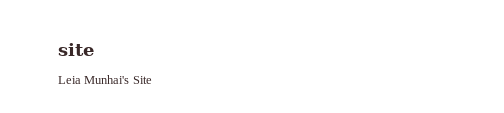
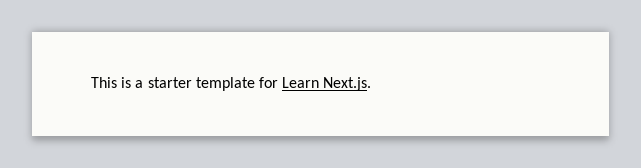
[58,43,94,56] [58,75,152,84] site // Leia Munhai's Site -> [91,77,372,91] This is a starter template for Learn Next.js.

